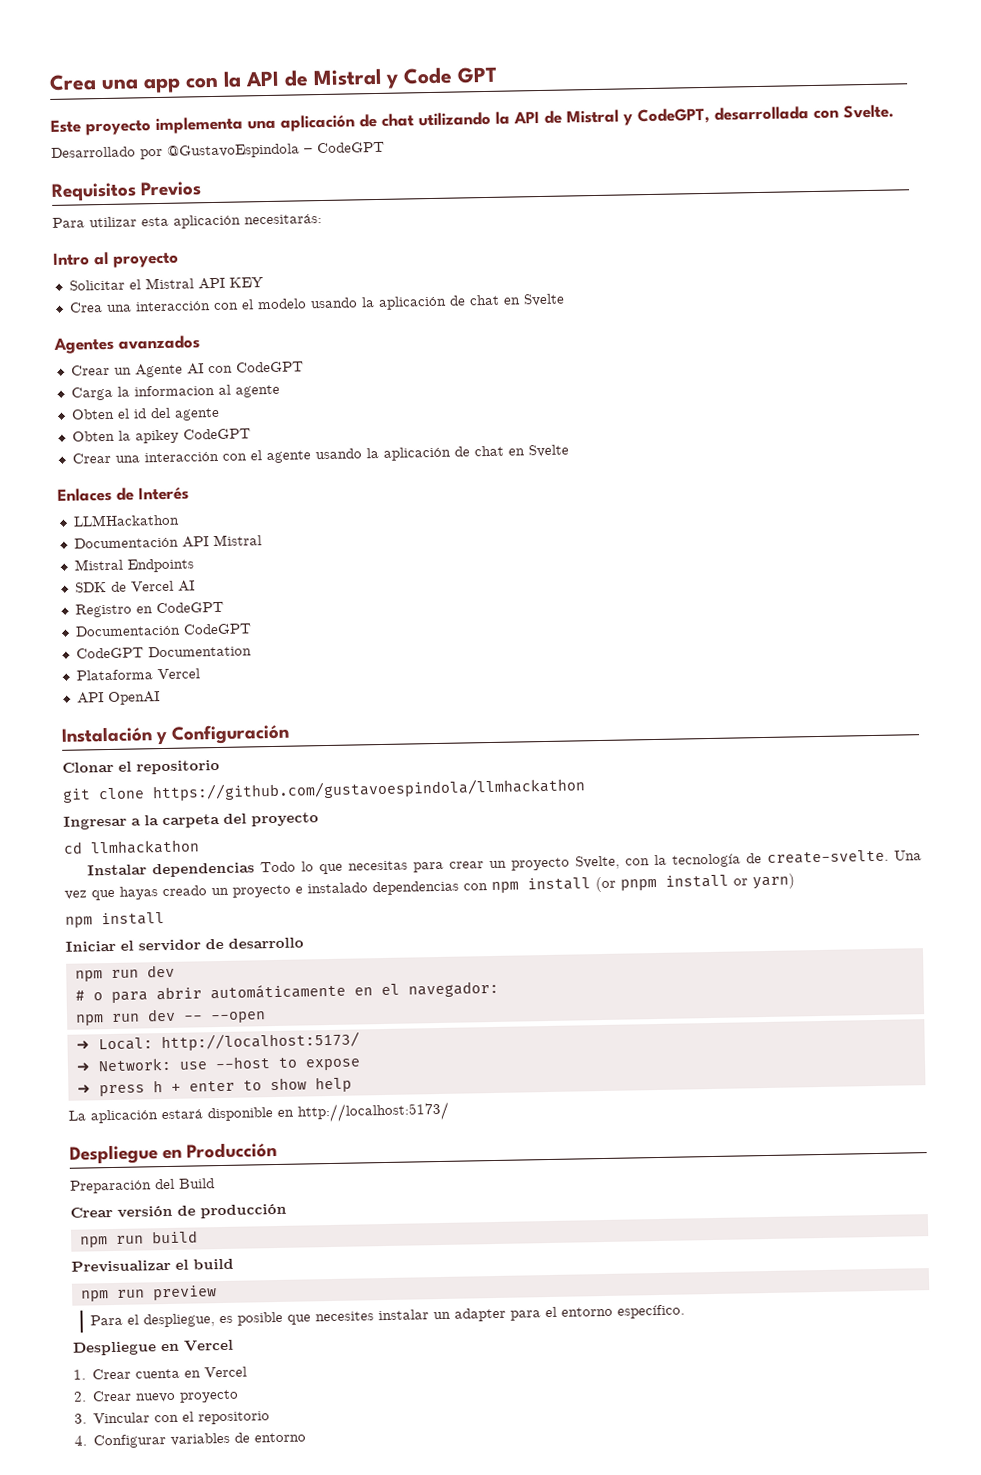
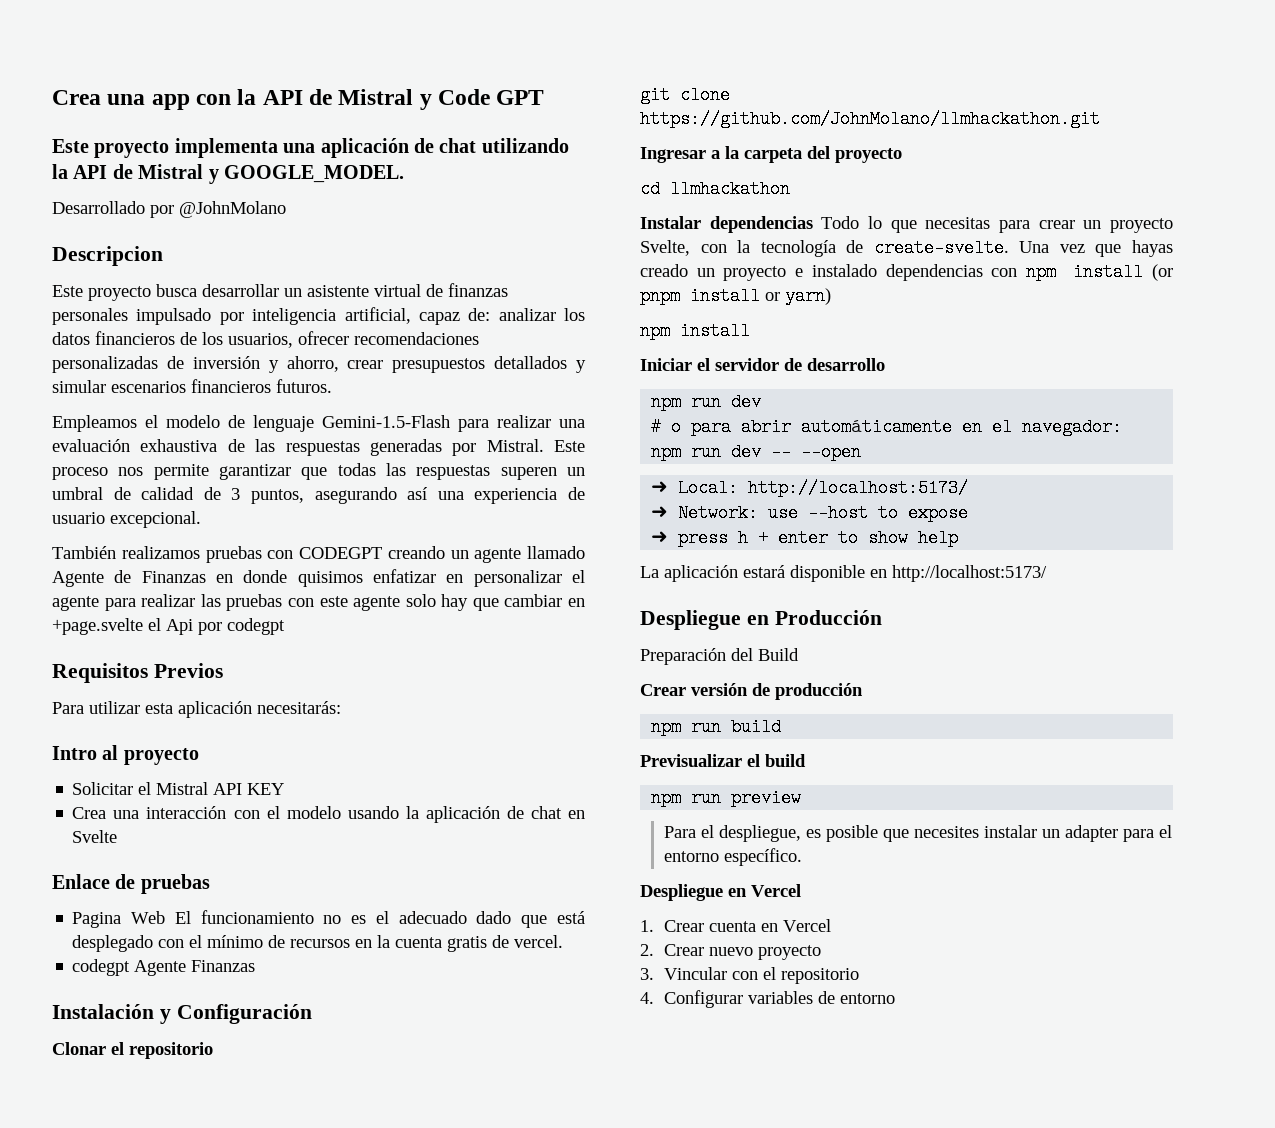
[637,104,894,125] [51,141,385,160] CodeGPT, desarrollada con Svelte. // Desarrollado por @GustavoEspindola – CodeGPT -> [224,165,404,183] [52,201,286,218] [52,246,163,266] [52,283,508,301] [52,307,585,325] [52,331,479,348] [52,356,586,373] [52,379,332,393] [52,415,585,432] [52,439,585,456] [52,463,585,480] [52,487,585,504] [52,511,201,528] [52,546,585,563] [52,569,585,587] [52,594,585,611] [52,618,285,635] GOOGLE_MODEL. // Desarrollado por @JohnMolano // Descripcion // Este proyecto busca desarrollar un asistente virtual de finanzas personales impulsado por inteligencia artificial, capaz de: analizar los datos financieros de los usuarios, ofrecer recomendaciones personalizadas de inversión y ahorro, crear presupuestos detallados y simular escenarios financieros futuros. // Empleamos el modelo de lenguaje Gemini-1.5-Flash para realizar una evaluación exhaustiva de las respuestas generadas por Mistral. Este proceso nos permite garantizar que todas las respuestas superen un umbral de calidad de 3 puntos, asegurando así una experiencia de usuario excepcional. // También realizamos pruebas con CODEGPT creando un agente llamado Agente de Finanzas en donde quisimos enfatizar en personalizar el agente para realizar las pruebas con este agente solo hay que cambiar en +page.svelte el Api por codegpt
[53,335,200,354] [70,361,304,378] [70,384,280,401] [70,407,220,421] [71,428,251,444] [71,444,569,464] [57,486,189,502] [72,513,180,527] [73,534,262,549] [73,558,194,573] [74,580,195,593] [74,601,224,618] [74,623,252,637] [75,645,252,659] [75,668,200,681] [76,691,160,706] Agentes avanzados // Crear un Agente AI con CodeGPT // Carga la informacion al agente // Obten el id del agente // Obten la apikey CodeGPT // Crear una interacción con el agente usando la aplicación de chat en Svelte // Enlaces de Interés // LLMHackathon // Documentación API Mistral // Mistral Endpoints // SDK de Vercel AI // Registro en CodeGPT // Documentación CodeGPT // CodeGPT Documentation // Plataforma Vercel // API OpenAI -> [52,874,210,894] [72,910,585,928] [72,935,564,952] [72,959,256,976] Enlace de pruebas // Pagina Web El funcionamiento no es el adecuado dado que está desplegado con el mínimo de recursos en la cuenta gratis de vercel. // codegpt Agente Finanzas
[152,777,586,802] https://github.com/gustavoespindola/llmhackathon -> [640,110,1100,128] https://github.com/JohnMolano/llmhackathon.git

